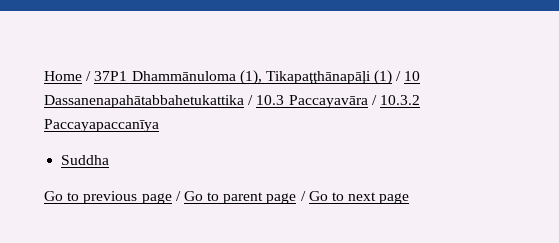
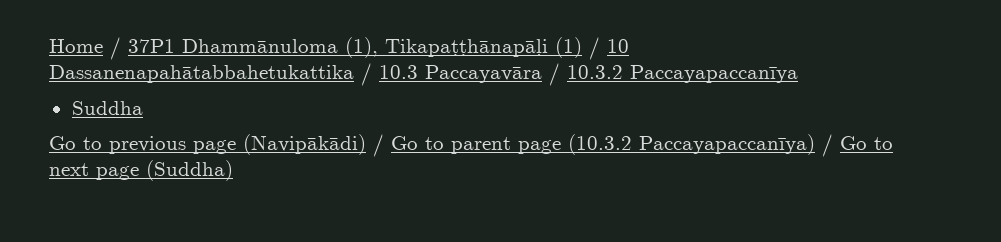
(172, 198) none -> [243,134,366,155] (Navipākādi)
(297, 198) none -> [568,134,815,155] (10.3.2 Paccayapaccanīya)
(410, 198) none -> [146,160,233,181] (Suddha)

